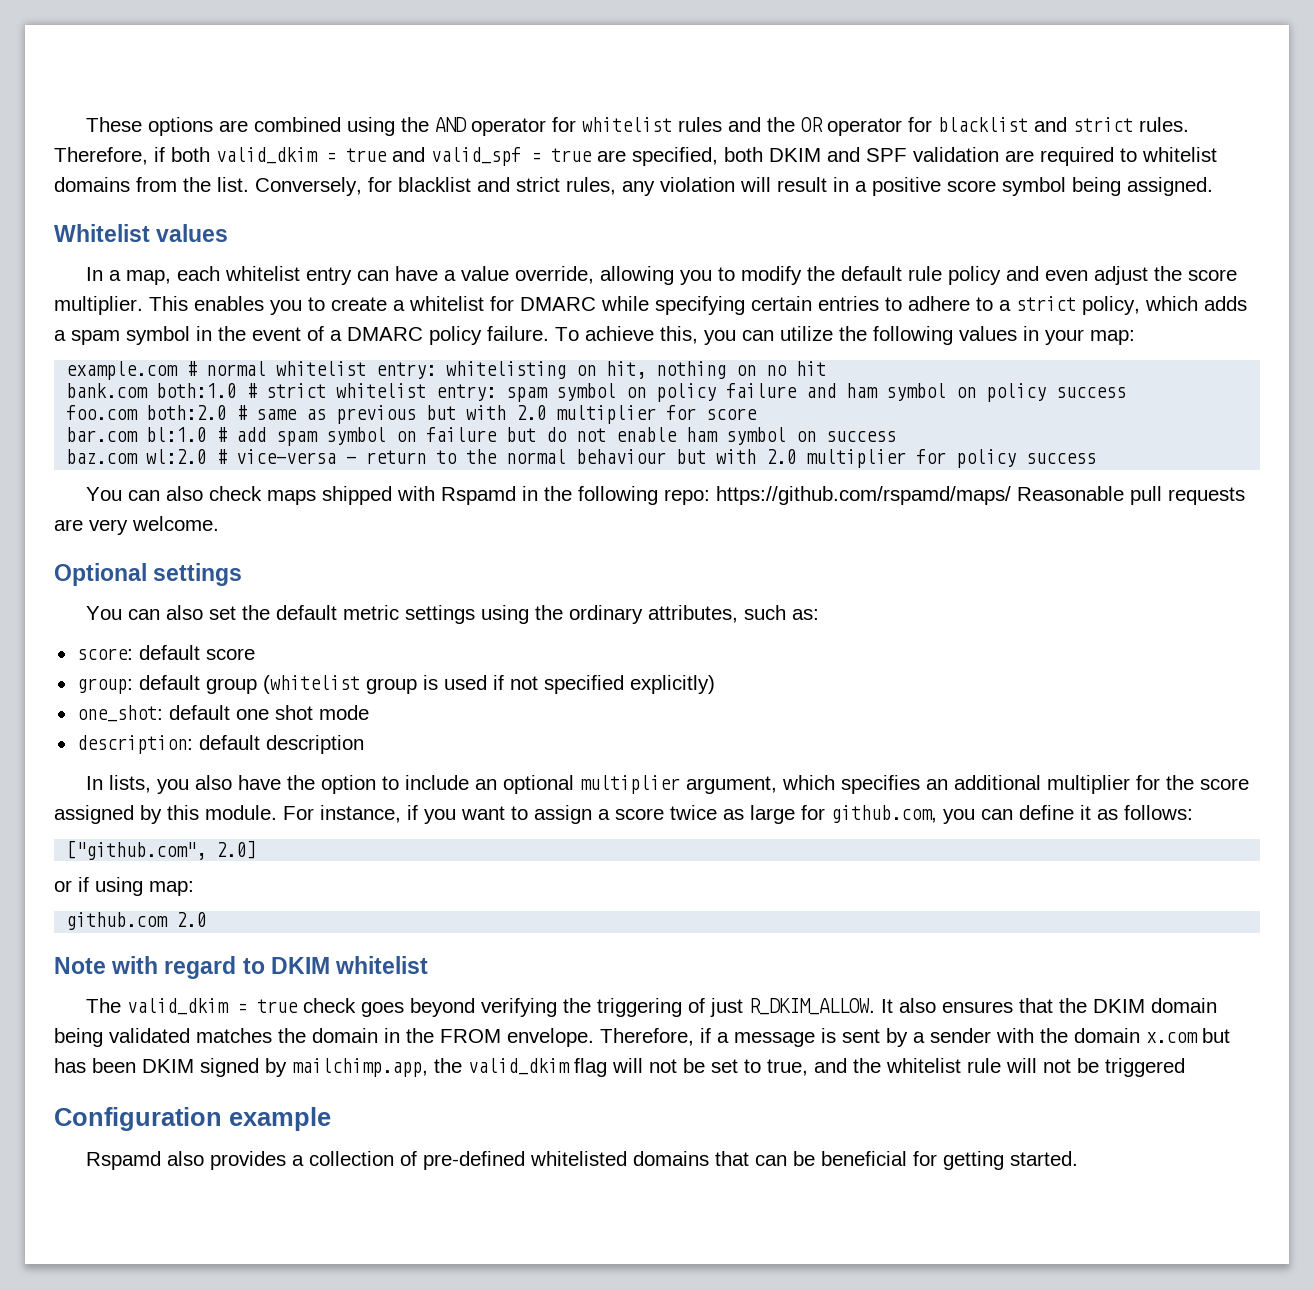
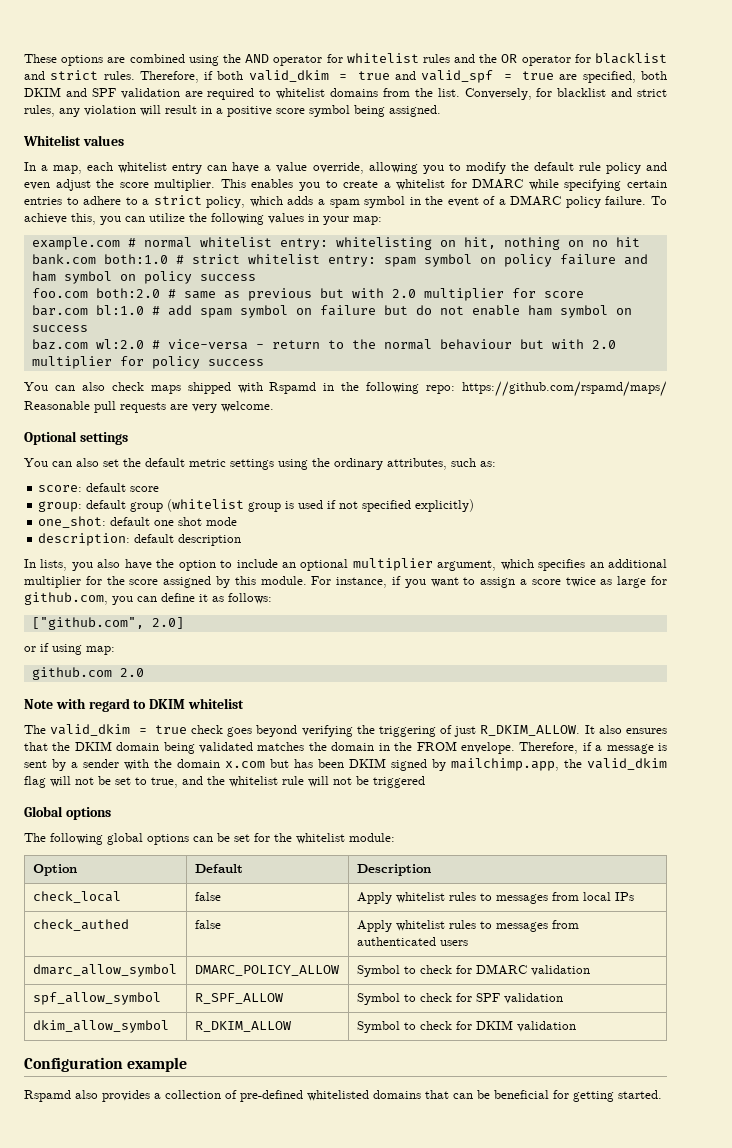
(1185, 1067) none -> [24,806,111,820] [24,833,395,845] [32,864,77,876] [194,864,243,873] [356,864,431,876] [32,891,121,903] [194,892,221,901] [356,892,634,904] [32,919,129,931] [194,920,221,929] [356,920,579,932] [356,937,468,946] [32,964,177,977] [194,965,339,976] [356,964,590,977] [32,992,161,1005] [194,993,283,1004] [356,993,563,1005] [32,1020,169,1033] [194,1021,291,1032] [356,1020,576,1033] // Global options // The following global options can be set for the whitelist module: // Option | Default | Description // check_local | false | Apply whitelist rules to messages from local IPs // check_authed | false | Apply whitelist rules to messages from authenticated users // dmarc_allow_symbol | DMARC_POLICY_ALLOW | Symbol to check for DMARC validation // spf_allow_symbol | R_SPF_ALLOW | Symbol to check for SPF validation // dkim_allow_symbol | R_DKIM_ALLOW | Symbol to check for DKIM validation

